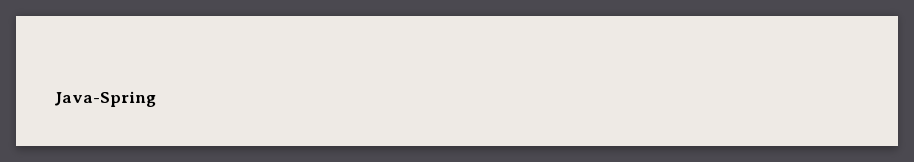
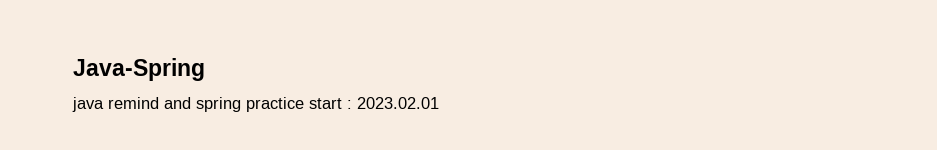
(156, 99) none -> [72,97,439,112] // java remind and spring practice start : 2023.02.01

